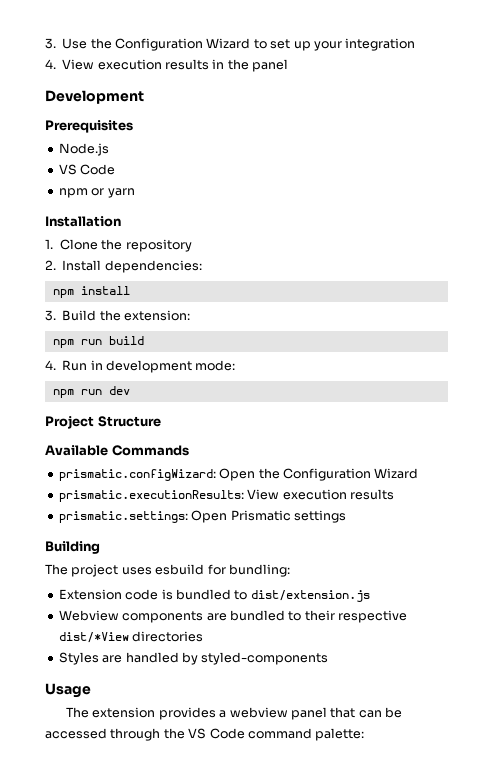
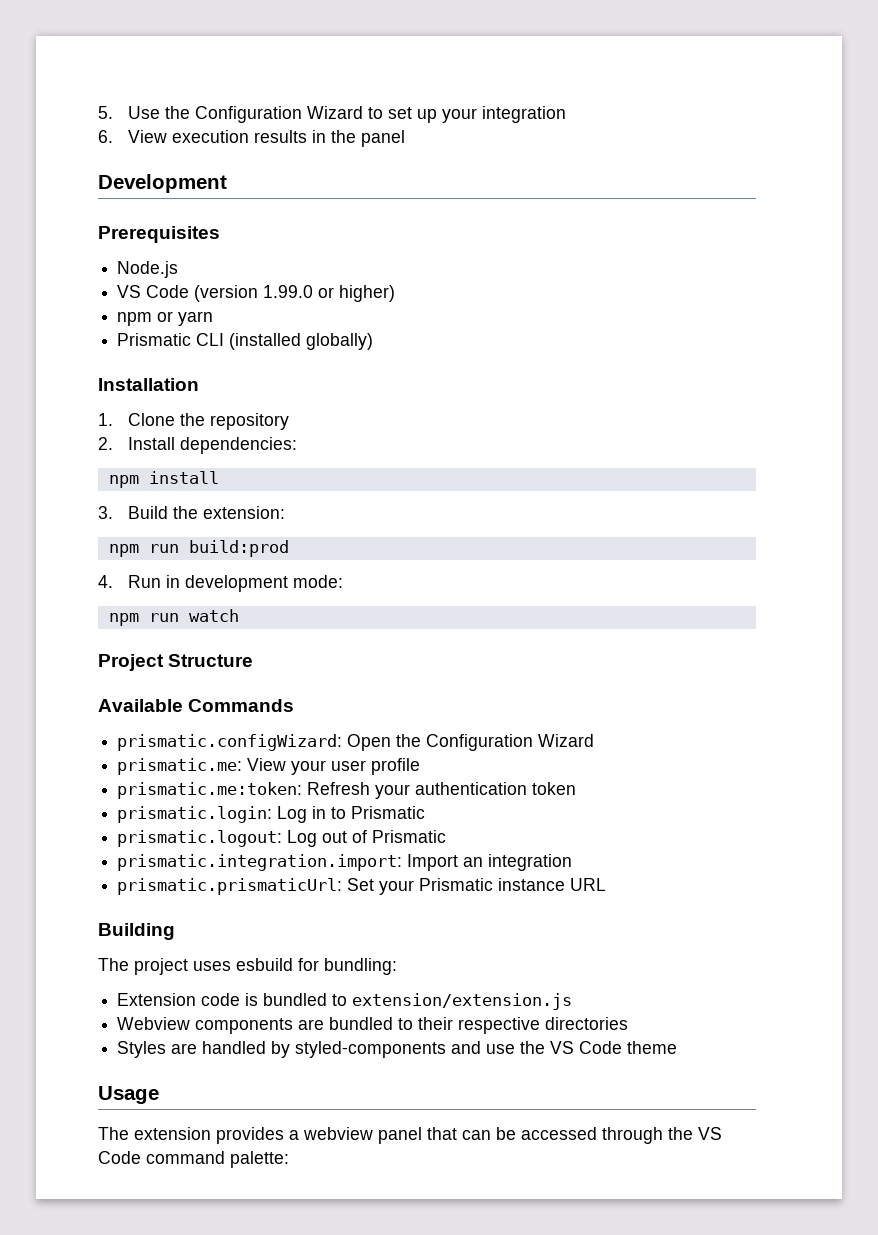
[45,38,56,49] 3. -> [98,106,113,119] 5.
[45,59,56,69] 4. -> [98,130,113,143] 6.
(116, 169) none -> [194,285,396,302] (version 1.99.0 or higher)
(135, 193) none -> [117,333,374,350] // Prismatic CLI (installed globally)
[108,336,144,345] build -> [188,540,289,557] build:prod
[108,386,130,395] dev -> [188,609,239,622] watch
[58,489,394,502] [58,510,346,523] prismatic.executionResults: View execution results // prismatic.settings: Open Prismatic settings -> [117,758,421,775] [117,782,577,799] [117,806,426,823] [117,830,447,847] [117,854,573,871] [117,878,607,895] prismatic.me: View your user profile // prismatic.me:token: Refresh your authentication token // prismatic.login: Log in to Prismatic // prismatic.logout: Log out of Prismatic // prismatic.integration.import: Import an integration // prismatic.prismaticUrl: Set your Prismatic instance URL
[250,590,370,602] dist/extension.js -> [352,993,573,1010] extension/extension.js
[58,632,129,643] dist/*View -> (541, 1025) none
(329, 658) none -> [451,1041,678,1054] and use the VS Code theme

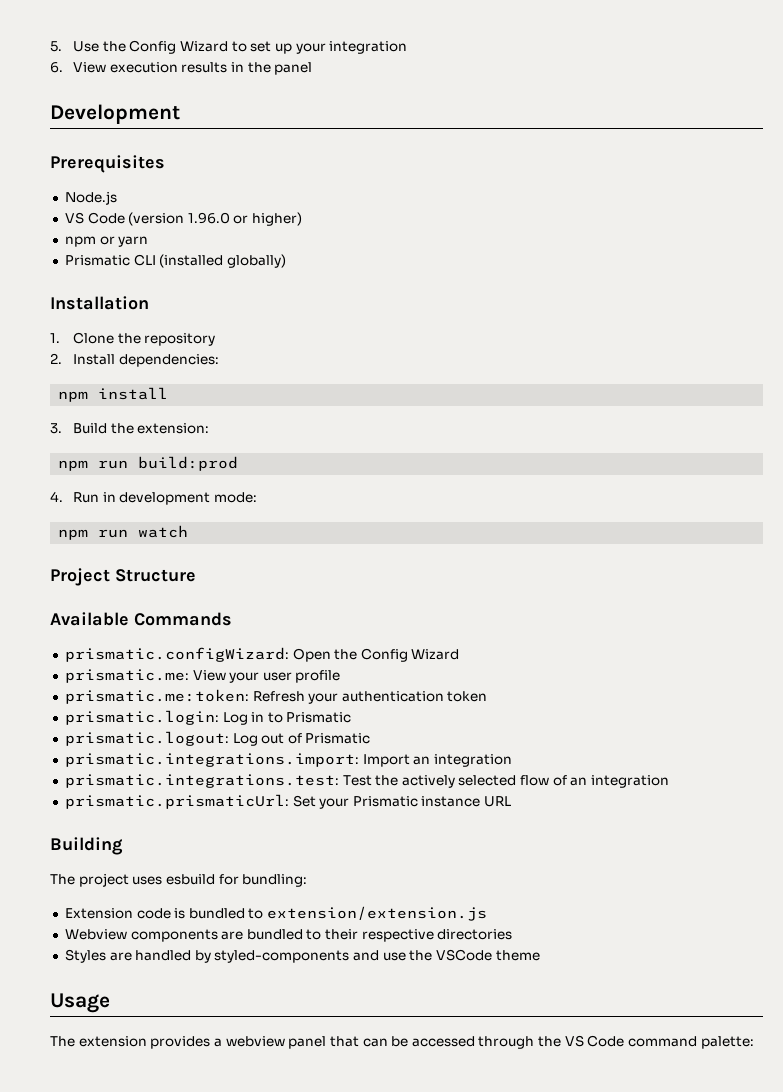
[195,106,303,123] Configuration -> [129,40,177,54] Config
[263,285,314,298] 1.99.0 -> [187,212,230,224] 1.96.0
[426,734,534,751] Configuration -> [360,648,408,662] Config
[117,854,403,871] prismatic.integration.import: -> [64,753,359,767] prismatic.integrations.import:
(573, 862) none -> [64,774,670,788] // prismatic.integrations.test: Test the actively selected flow of an integration
[550,1041,623,1054] VS Code -> [436,949,493,961] VSCode

